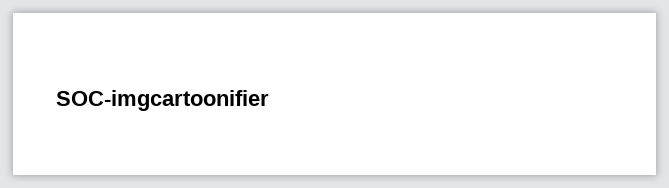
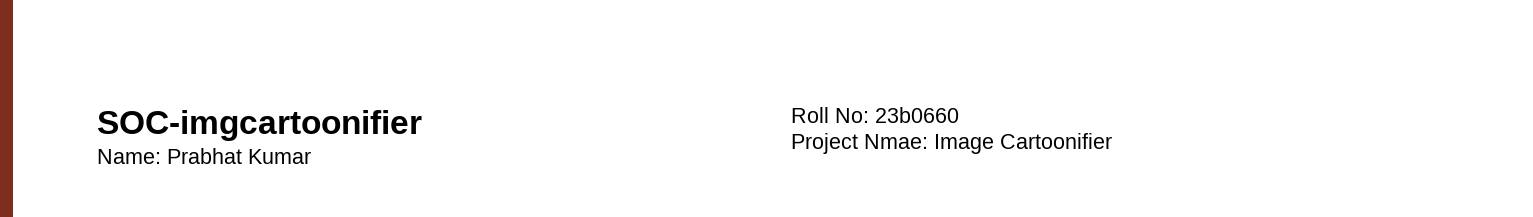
(269, 100) none -> [97,148,311,164] [791,107,959,123] [791,133,1112,154] // Name: Prabhat Kumar // Roll No: 23b0660 // Project Nmae: Image Cartoonifier

